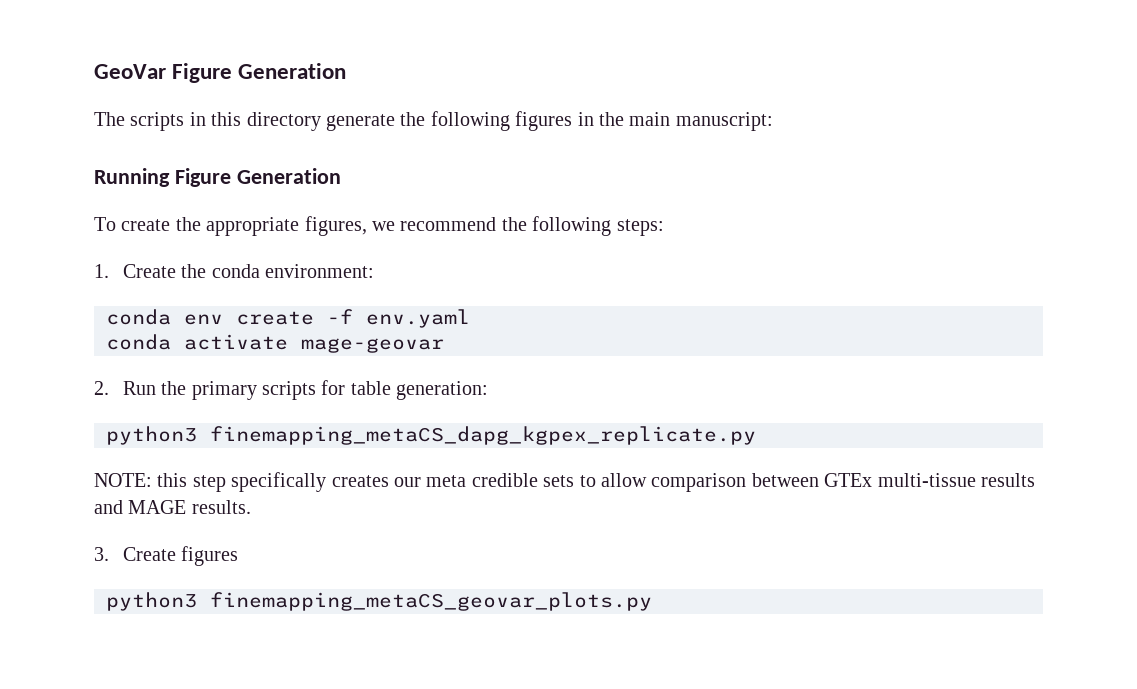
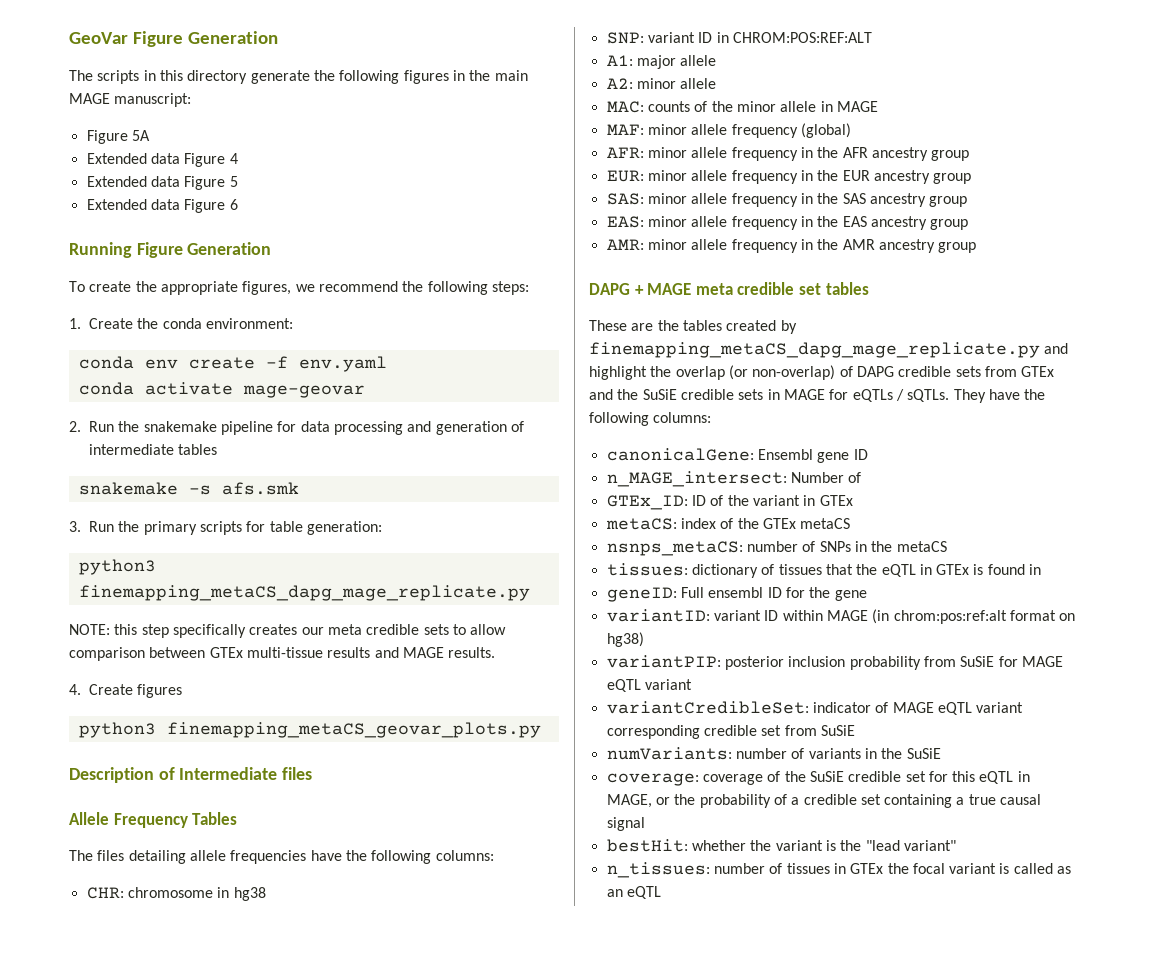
(671, 119) none -> [69,93,110,104] MAGE
(773, 121) none -> [86,130,150,144] [86,153,238,167] [86,176,238,190] [86,199,238,213] // Figure 5A // Extended data Figure 4 // Extended data Figure 5 // Extended data Figure 6
(187, 388) none -> [143,421,524,435] [89,444,218,455] [78,482,299,495] [69,521,140,532] snakemake pipeline for data processing and generation of intermediate tables // snakemake -s afs.smk // 3. Run the
[210,426,756,445] finemapping_metaCS_dapg_kgpex_replicate.py -> [78,585,530,601] finemapping_metaCS_dapg_mage_replicate.py
[94,547,109,561] 3. -> [69,684,81,695] 4.
(652, 601) none -> [69,767,313,783] [69,812,238,828] [69,850,494,864] [86,887,266,901] [606,32,872,44] [606,55,717,69] [606,78,717,89] [606,101,878,113] [606,123,851,138] [606,147,970,161] [606,170,972,184] [606,193,968,207] [606,216,969,230] [606,239,977,253] [589,282,869,295] [589,320,797,334] [589,342,1069,358] [589,365,1055,380] [589,389,1046,403] [589,412,712,426] [606,448,868,463] [606,471,862,487] [606,495,853,510] [605,518,851,530] [606,541,947,556] [606,563,1042,578] [606,587,867,602] [606,609,1076,624] [606,632,644,647] [606,655,1063,670] [606,679,692,692] [606,701,1024,715] [606,725,855,739] [606,747,941,760] [606,771,1030,786] [606,794,1042,808] [606,817,645,831] [606,839,956,852] [606,862,1072,878] [606,886,661,899] // Description of Intermediate files // Allele Frequency Tables // The files detailing allele frequencies have the following columns: // CHR: chromosome in hg38 // SNP: variant ID in CHROM:POS:REF:ALT // A1: major allele // A2: minor allele // MAC: counts of the minor allele in MAGE // MAF: minor allele frequency (global) // AFR: minor allele frequency in the AFR ancestry group // EUR: minor allele frequency in the EUR ancestry group // SAS: minor allele frequency in the SAS ancestry group // EAS: minor allele frequency in the EAS ancestry group // AMR: minor allele frequency in the AMR ancestry group // DAPG + MAGE meta credible set tables // These are the tables created by finemapping_metaCS_dapg_mage_replicate.py and highlight the overlap (or non-overlap) of DAPG credible sets from GTEx and the SuSiE credible sets in MAGE for eQTLs / sQTLs. They have the following columns: // canonicalGene: Ensembl gene ID // n_MAGE_intersect: Number of // GTEx_ID: ID of the variant in GTEx // metaCS: index of the GTEx metaCS // nsnps_metaCS: number of SNPs in the metaCS // tissues: dictionary of tissues that the eQTL in GTEx is found in // geneID: Full ensembl ID for the gene // variantID: variant ID within MAGE (in chrom:pos:ref:alt format on hg38) // variantPIP: posterior inclusion probability from SuSiE for MAGE eQTL variant // variantCredibleSet: indicator of MAGE eQTL variant corresponding credible set from SuSiE // numVariants: number of variants in the SuSiE // coverage: coverage of the SuSiE credible set for this eQTL in MAGE, or the probability of a credible set containing a true causal signal // bestHit: whether the variant is the "lead variant" // n_tissues: number of tissues in GTEx the focal variant is called as an eQTL

